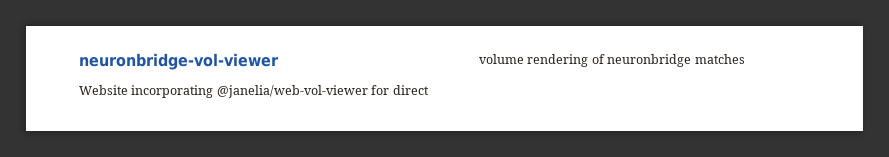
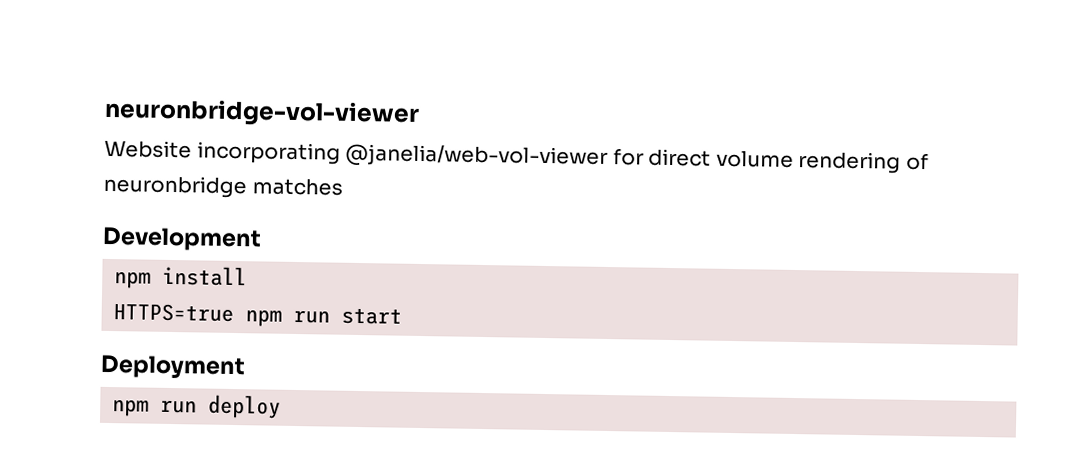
(745, 59) none -> [102,226,262,252] [114,265,248,289] [113,303,403,327] [100,354,246,380] [112,394,282,419] // Development // npm install // HTTPS=true npm run start // Deployment // npm run deploy

